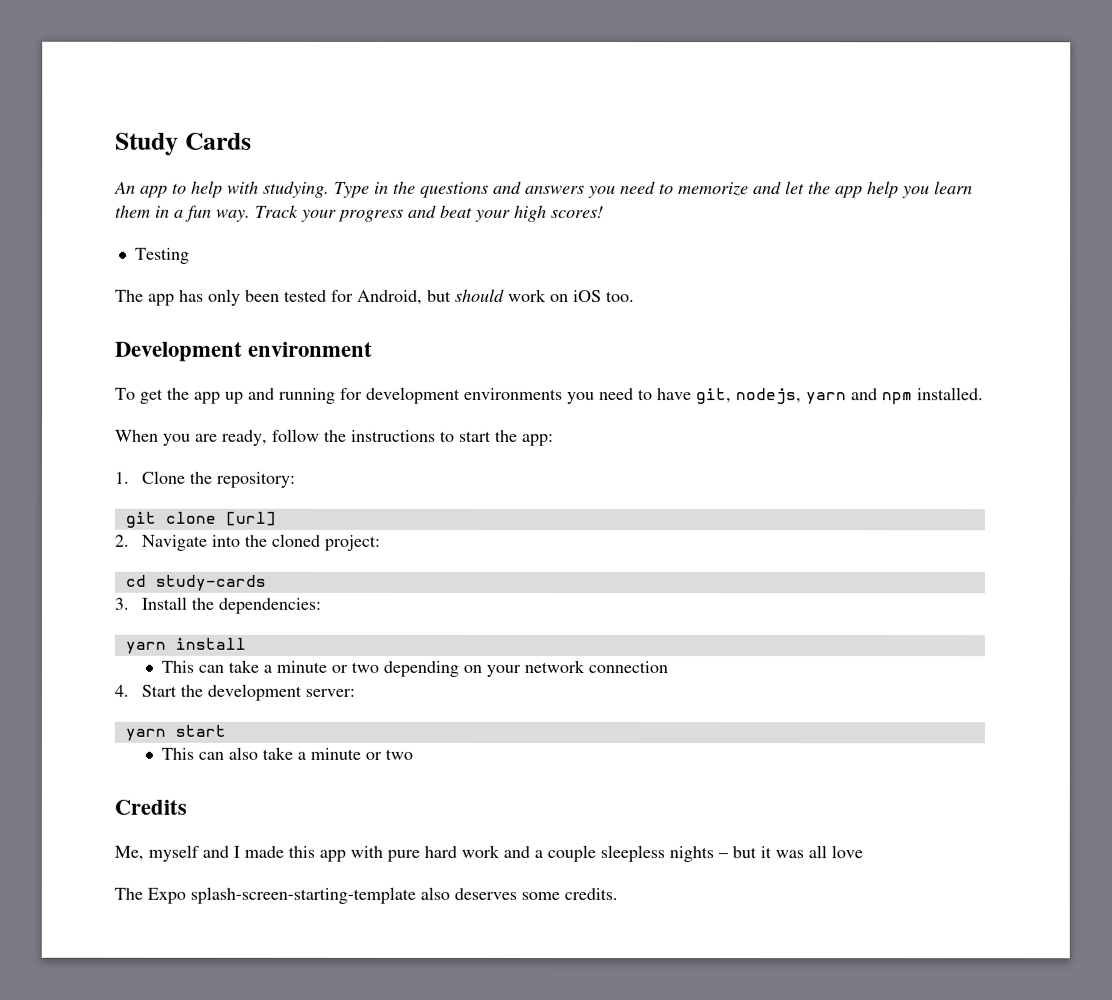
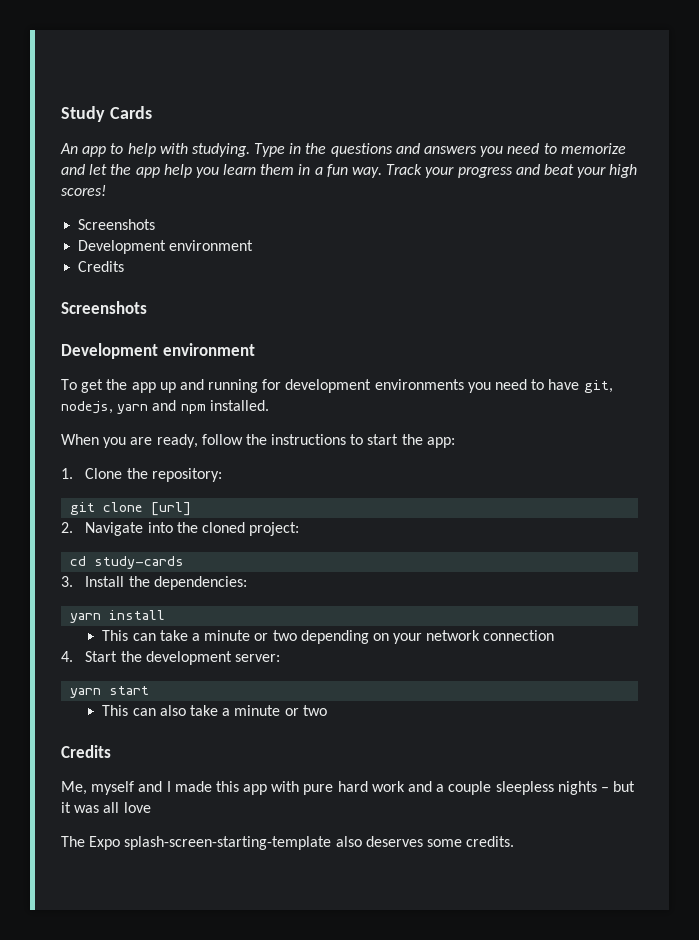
[134,247,190,264] [115,288,635,306] Testing // The app has only been tested for Android, but should work on iOS too. -> [78,219,156,230] [78,240,254,254] [78,261,125,272] [61,301,147,314] Screenshots // Development environment // Credits // Screenshots

